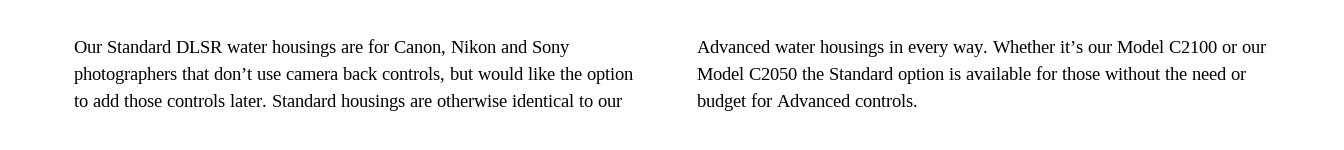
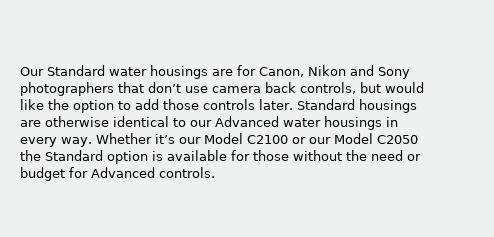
[176,41,223,53] DLSR -> (105, 70) none

